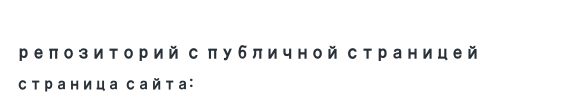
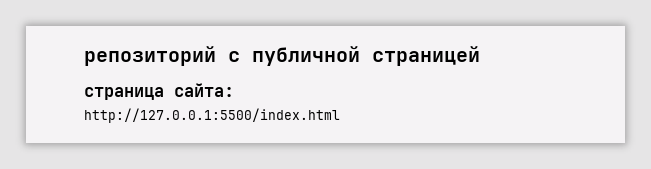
(194, 84) none -> [84,108,340,123] // http://127.0.0.1:5500/index.html

